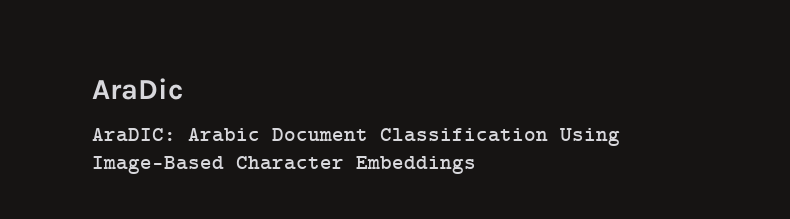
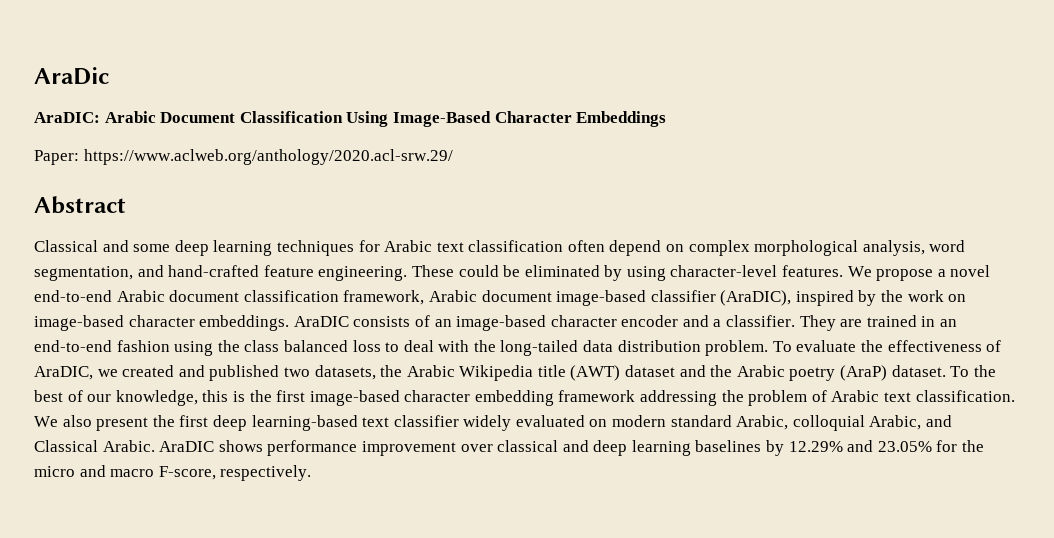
(476, 165) none -> [34,149,453,165] [34,196,126,214] [34,240,966,256] [34,265,991,281] [34,290,967,306] [34,315,958,331] [34,340,1002,356] [34,365,996,381] [34,390,1015,406] [34,415,953,431] [34,440,985,456] [34,465,312,481] // Paper: https://www.aclweb.org/anthology/2020.acl-srw.29/ // Abstract // Classical and some deep learning techniques for Arabic text classification often depend on complex morphological analysis, word segmentation, and hand-crafted feature engineering. These could be eliminated by using character-level features. We propose a novel end-to-end Arabic document classification framework, Arabic document image-based classifier (AraDIC), inspired by the work on image-based character embeddings. AraDIC consists of an image-based character encoder and a classifier. They are trained in an end-to-end fashion using the class balanced loss to deal with the long-tailed data distribution problem. To evaluate the effectiveness of AraDIC, we created and published two datasets, the Arabic Wikipedia title (AWT) dataset and the Arabic poetry (AraP) dataset. To the best of our knowledge, this is the first image-based character embedding framework addressing the problem of Arabic text classification. We also present the first deep learning-based text classifier widely evaluated on modern standard Arabic, colloquial Arabic, and Classical Arabic. AraDIC shows performance improvement over classical and deep learning baselines by 12.29% and 23.05% for the micro and macro F-score, respectively.

